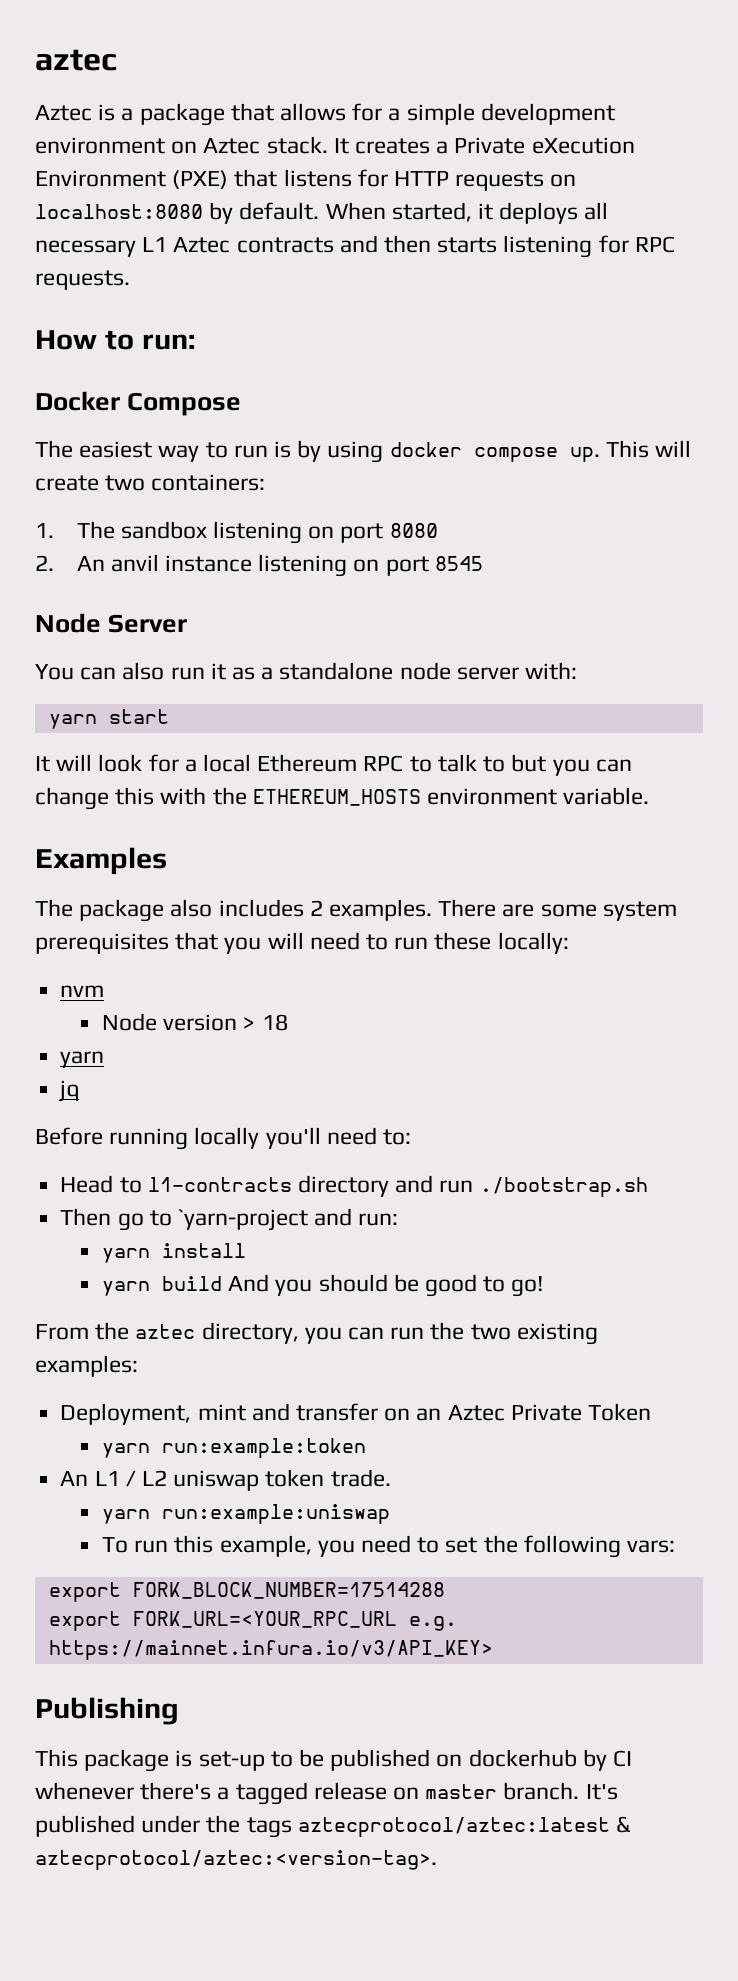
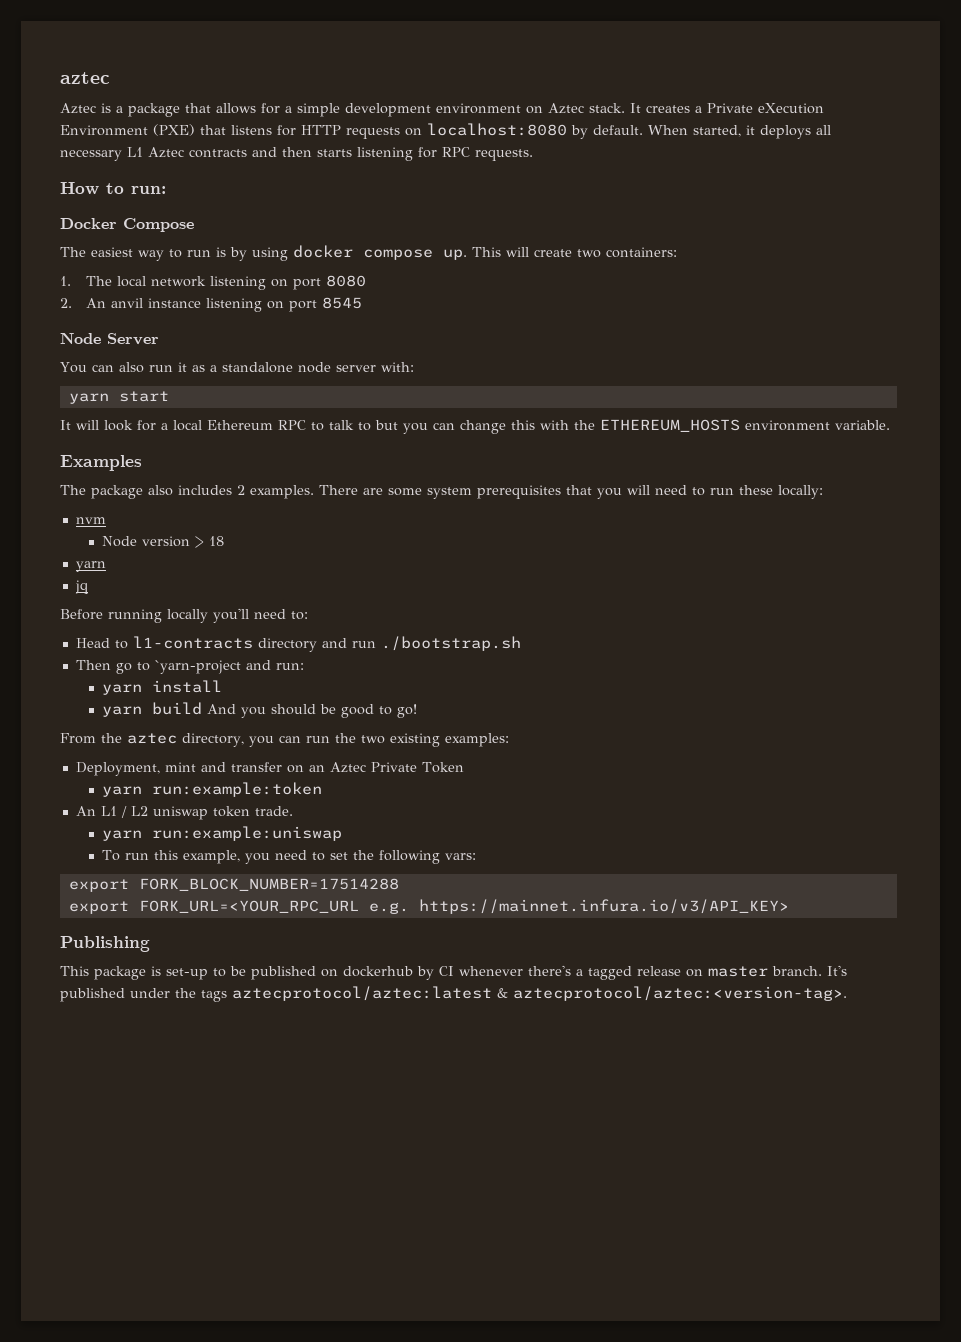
[120,521,207,539] sandbox -> [117,276,207,287] local network

